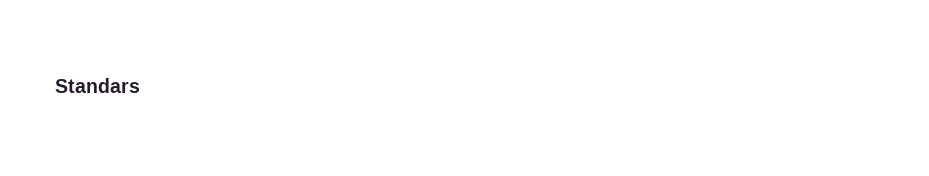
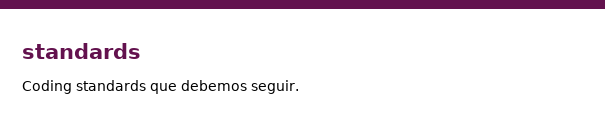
[55,78,140,93] Standars -> [22,43,141,59] [22,80,299,94] standards // Coding standards que debemos seguir.

